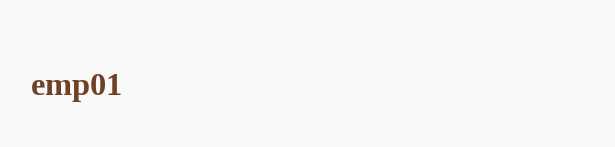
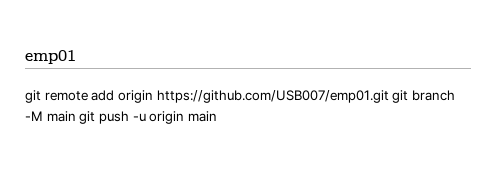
(122, 88) none -> [25,90,455,103] [25,111,217,124] // git remote add origin https://github.com/USB007/emp01.git git branch -M main git push -u origin main

